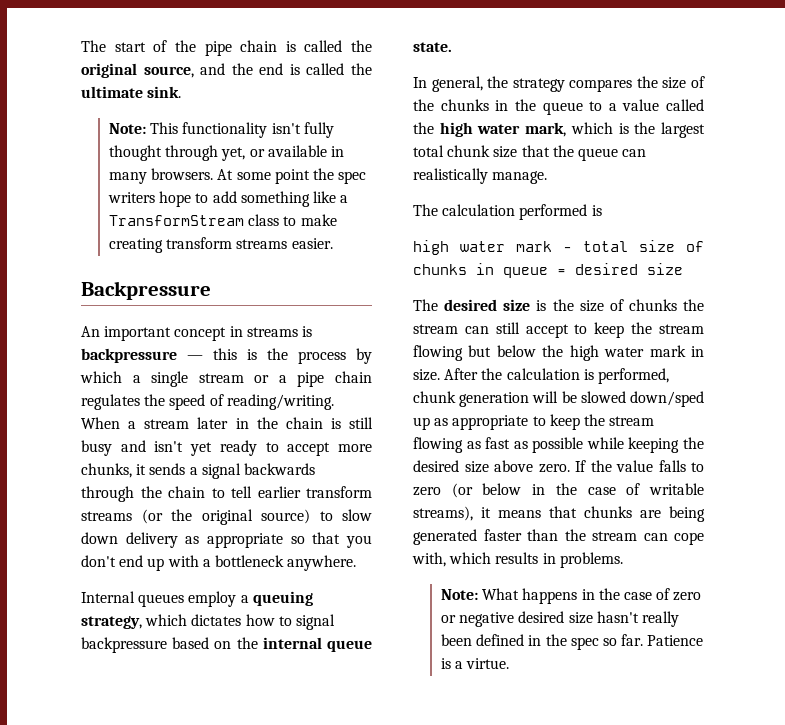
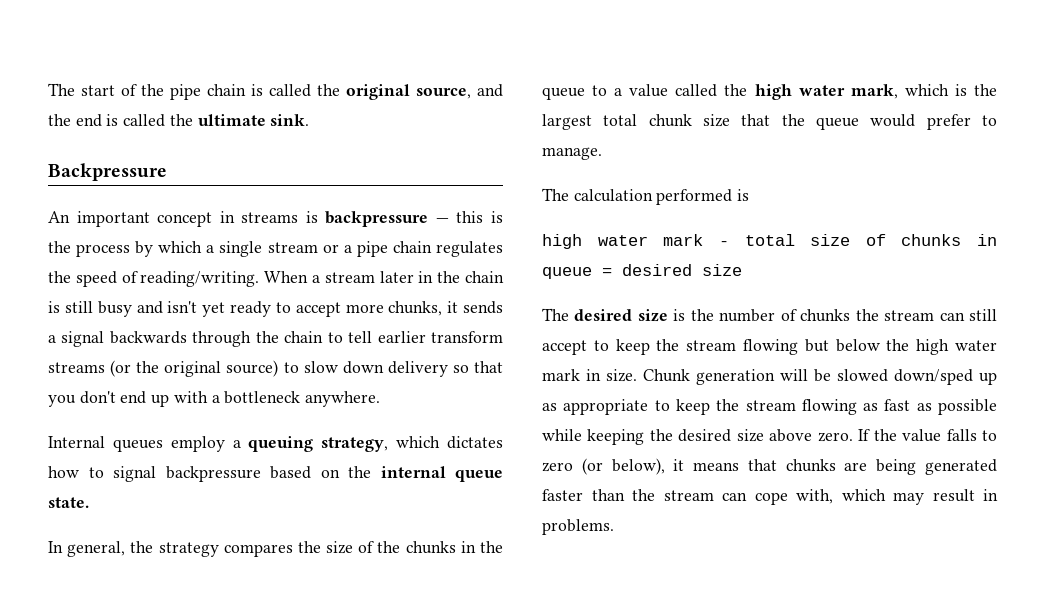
[108,122,334,138] [108,145,344,161] [108,168,367,184] [107,191,349,207] [108,214,337,226] [108,237,333,253] // Note: This functionality isn't fully thought through yet, or available in many browsers. At some point the spec writers hope to add something like a TransformStream class to make creating transform streams easier. -> (310, 120) none
[185,533,283,548] as appropriate -> (448, 369) none
[622,149,647,157] [413,168,488,184] can realistically -> [870,114,997,130] would prefer to
[579,300,604,312] size -> [719,309,776,322] number
[444,368,669,384] [413,391,456,403] After the calculation is performed, chunk -> [643,369,690,382] Chunk
[482,483,704,495] [413,506,473,521] below in the case of writable streams), -> [611,458,665,475] below),
[495,552,539,564] results -> [893,489,975,505] may result
[440,588,702,604] [440,611,679,627] [440,634,704,650] [440,658,510,669] // Note: What happens in the case of zero or negative desired size hasn't really been defined in the spec so far. Patience is a virtue. -> (614, 527) none

